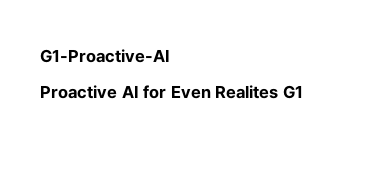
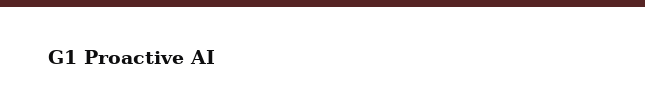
[40,49,170,63] G1-Proactive-AI // -> [48,50,77,64] G1
[143,85,303,99] for Even Realites G1 -> (215, 57) none

